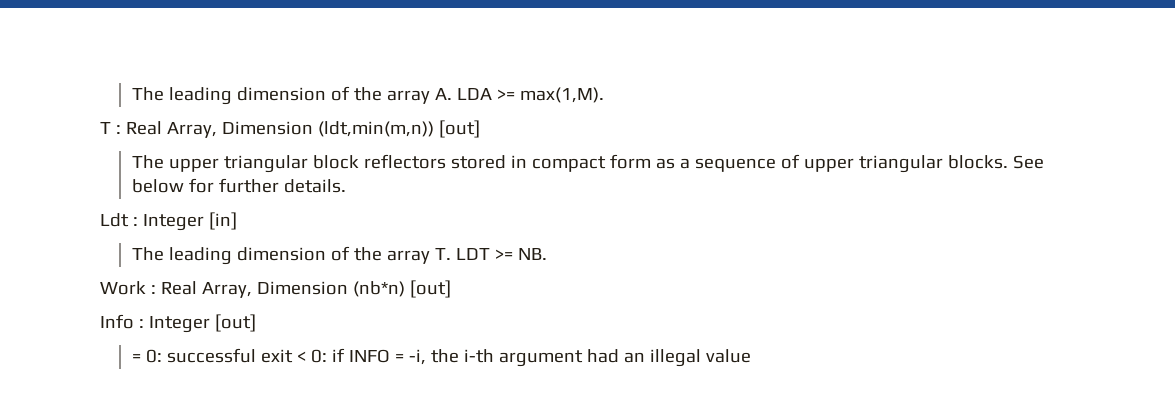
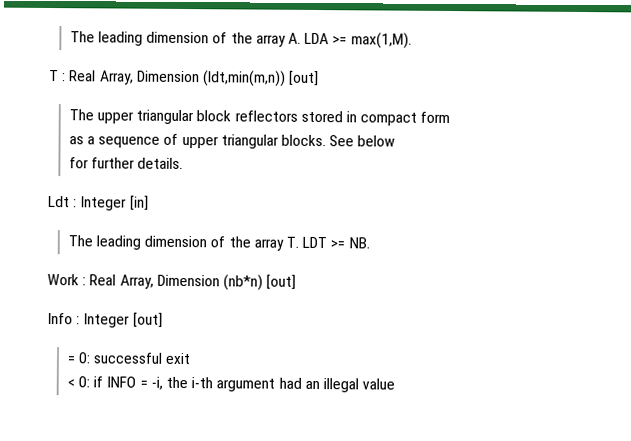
(651, 161) none -> (451, 117) //
(184, 186) none -> (396, 141) //
(293, 356) none -> (192, 358) //

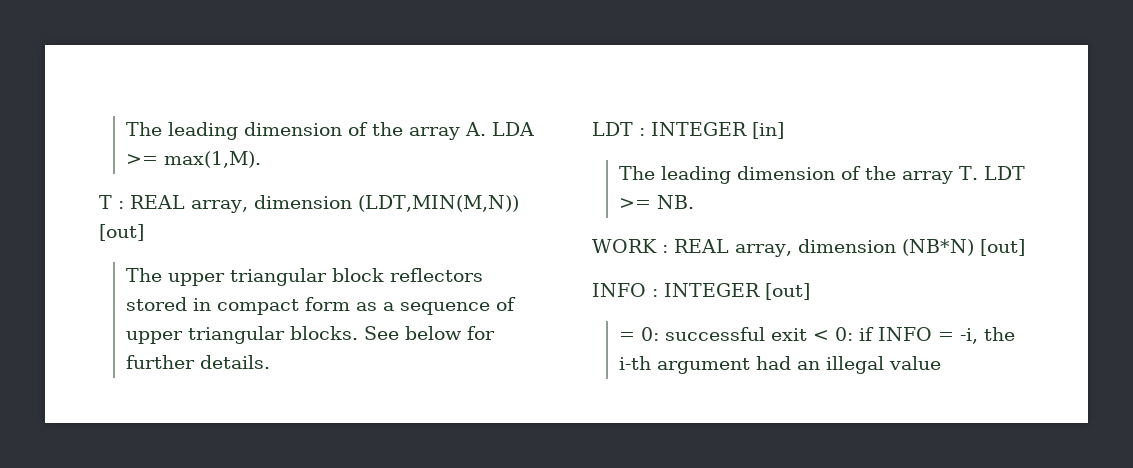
[69,70,286,87] Real Array, Dimension (ldt,min(m,n)) -> [130,195,519,213] REAL array, dimension (LDT,MIN(M,N))
(451, 117) // -> (350, 304) none
(396, 141) // -> (462, 333) none
[48,195,128,211] Ldt : Integer -> [592,122,747,136] LDT : INTEGER
[47,273,297,291] [47,312,131,328] Work : Real Array, Dimension (nb*n) [out] // Info : Integer -> [592,239,1025,257] [592,283,760,297] WORK : REAL array, dimension (NB*N) [out] // INFO : INTEGER
(192, 358) // -> (807, 334) none

